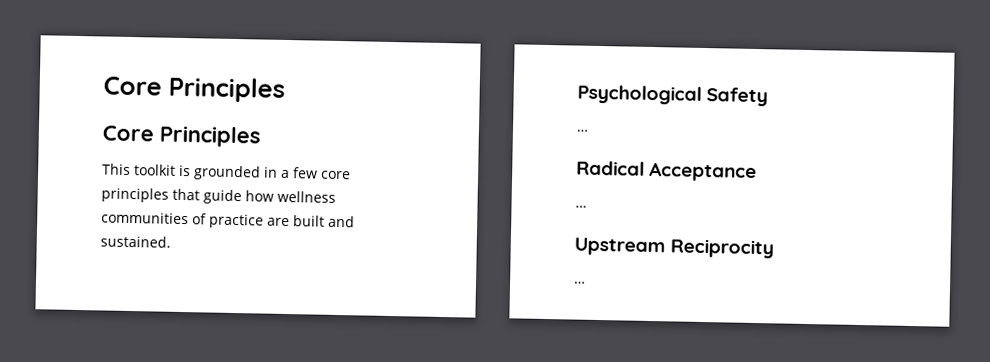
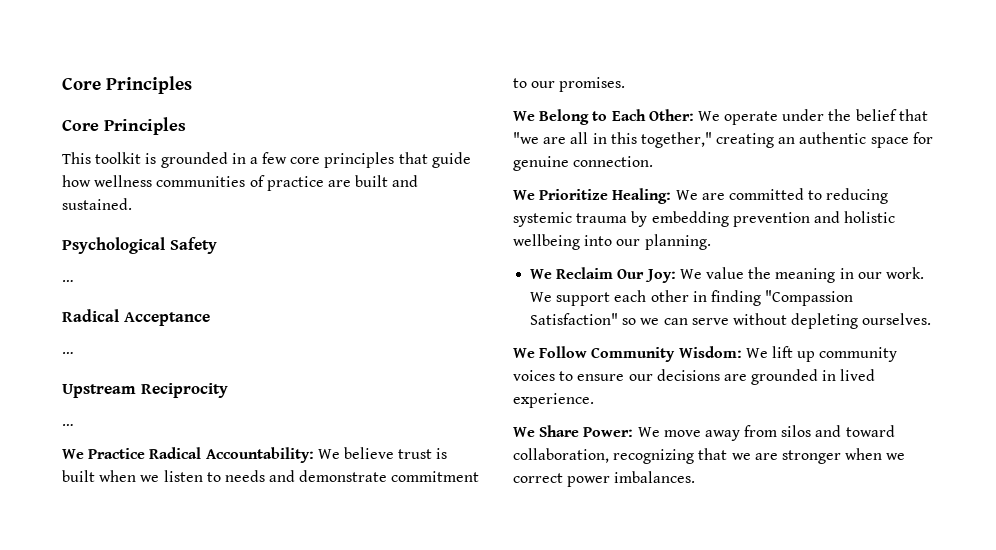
(586, 282) none -> [62,447,448,463] [62,470,480,482] [513,77,626,92] [513,109,928,125] [513,132,933,148] [513,156,654,171] [513,188,889,204] [513,211,896,227] [513,234,711,250] [530,267,924,283] [530,290,854,306] [530,313,932,329] [513,346,898,362] [513,369,876,385] [513,393,594,408] [513,425,895,441] [513,448,906,464] [513,471,696,487] // We Practice Radical Accountability: We believe trust is built when we listen to needs and demonstrate commitment to our promises. // We Belong to Each Other: We operate under the belief that "we are all in this together," creating an authentic space for genuine connection. // We Prioritize Healing: We are committed to reducing systemic trauma by embedding prevention and holistic wellbeing into our planning. // We Reclaim Our Joy: We value the meaning in our work. We support each other in finding "Compassion Satisfaction" so we can serve without depleting ourselves. // We Follow Community Wisdom: We lift up community voices to ensure our decisions are grounded in lived experience. // We Share Power: We move away from silos and toward collaboration, recognizing that we are stronger when we correct power imbalances.

